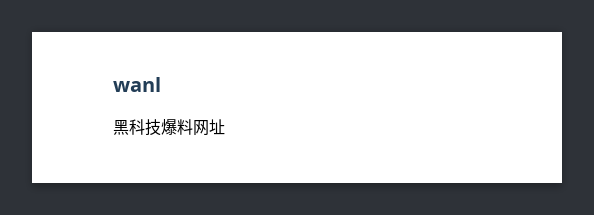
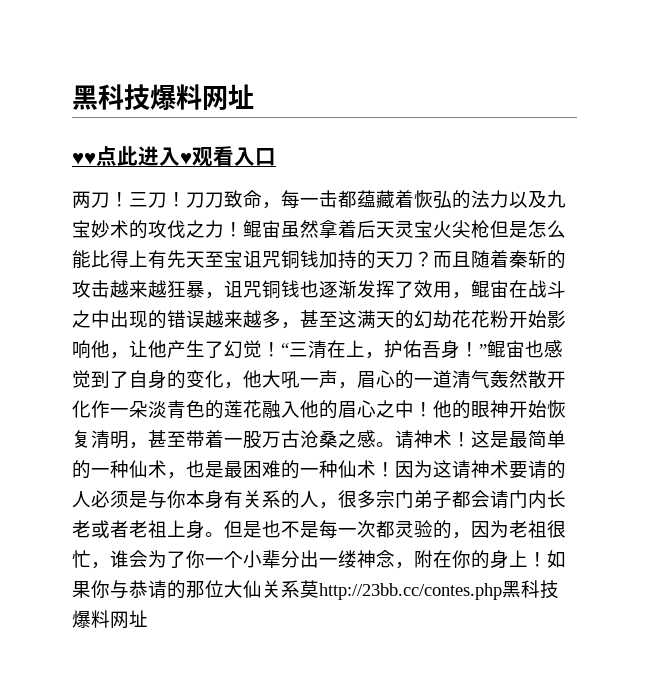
[113,77,161,92] [113,119,225,136] wanl // 黑科技爆料网址 -> [72,84,254,110] [72,146,276,167] [72,190,566,209] [72,220,566,239] [72,250,566,269] [72,280,566,299] [72,310,566,329] [72,340,563,359] [72,370,566,389] [72,400,566,419] [72,430,566,449] [72,460,566,479] [72,490,566,509] [72,520,566,539] [72,550,566,569] [72,580,559,600] [72,610,148,629] 黑科技爆料网址 // ♥♥点此进入♥观看入口 // 两刀！三刀！刀刀致命，每一击都蕴藏着恢弘的法力以及九宝妙术的攻伐之力！鲲宙虽然拿着后天灵宝火尖枪但是怎么能比得上有先天至宝诅咒铜钱加持的天刀？而且随着秦斩的攻击越来越狂暴，诅咒铜钱也逐渐发挥了效用，鲲宙在战斗之中出现的错误越来越多，甚至这满天的幻劫花花粉开始影响他，让他产生了幻觉！“三清在上，护佑吾身！”鲲宙也感觉到了自身的变化，他大吼一声，眉心的一道清气轰然散开化作一朵淡青色的莲花融入他的眉心之中！他的眼神开始恢复清明，甚至带着一股万古沧桑之感。请神术！这是最简单的一种仙术，也是最困难的一种仙术！因为这请神术要请的人必须是与你本身有关系的人，很多宗门弟子都会请门内长老或者老祖上身。但是也不是每一次都灵验的，因为老祖很忙，谁会为了你一个小辈分出一缕神念，附在你的身上！如果你与恭请的那位大仙关系莫http://23bb.cc/contes.php黑科技爆料网址

